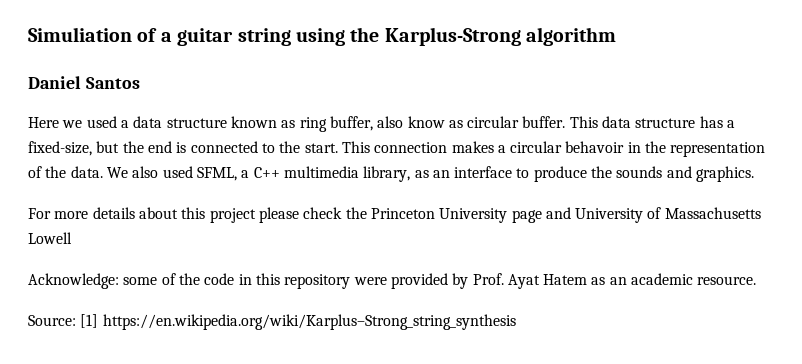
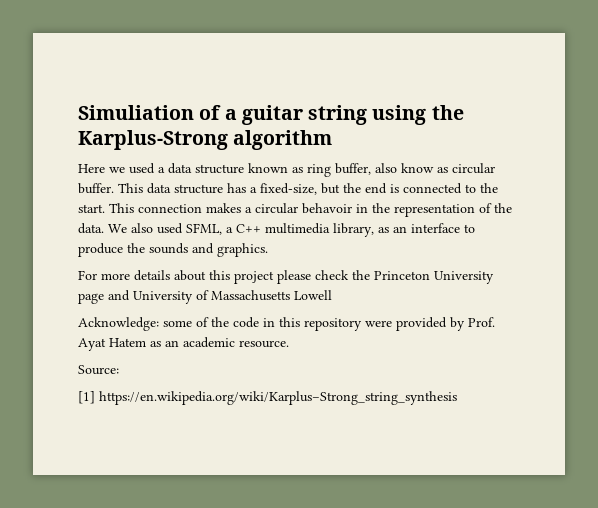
[28,76,140,89] // Daniel Santos -> (333, 140) none
(76, 320) none -> (119, 370) //

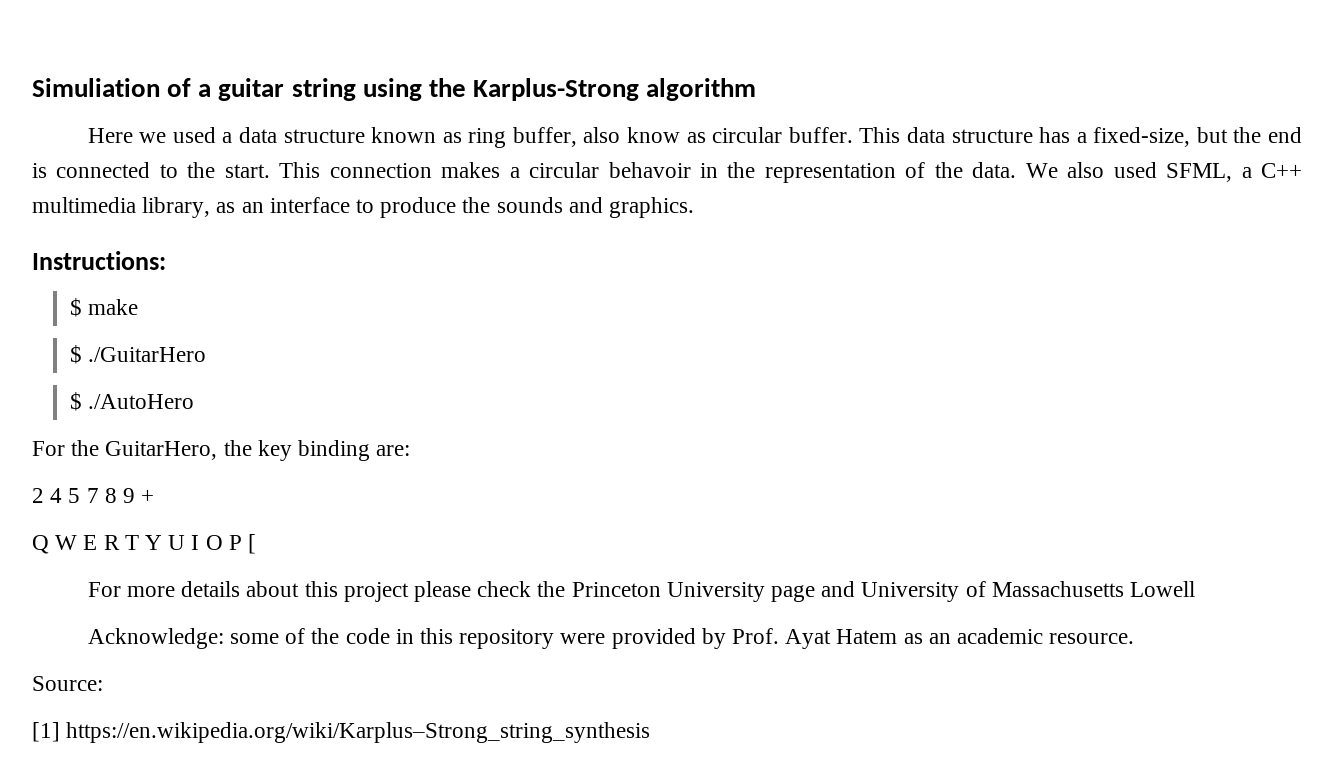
(268, 250) none -> [32,251,166,270] [69,298,138,317] [69,345,206,364] [69,392,194,411] [32,440,411,461] [32,488,155,503] [32,534,257,554] // Instructions: // $ make // $ ./GuitarHero // $ ./AutoHero // For the GuitarHero, the key binding are: // 2 4 5 7 8 9 + // Q W E R T Y U I O P [

